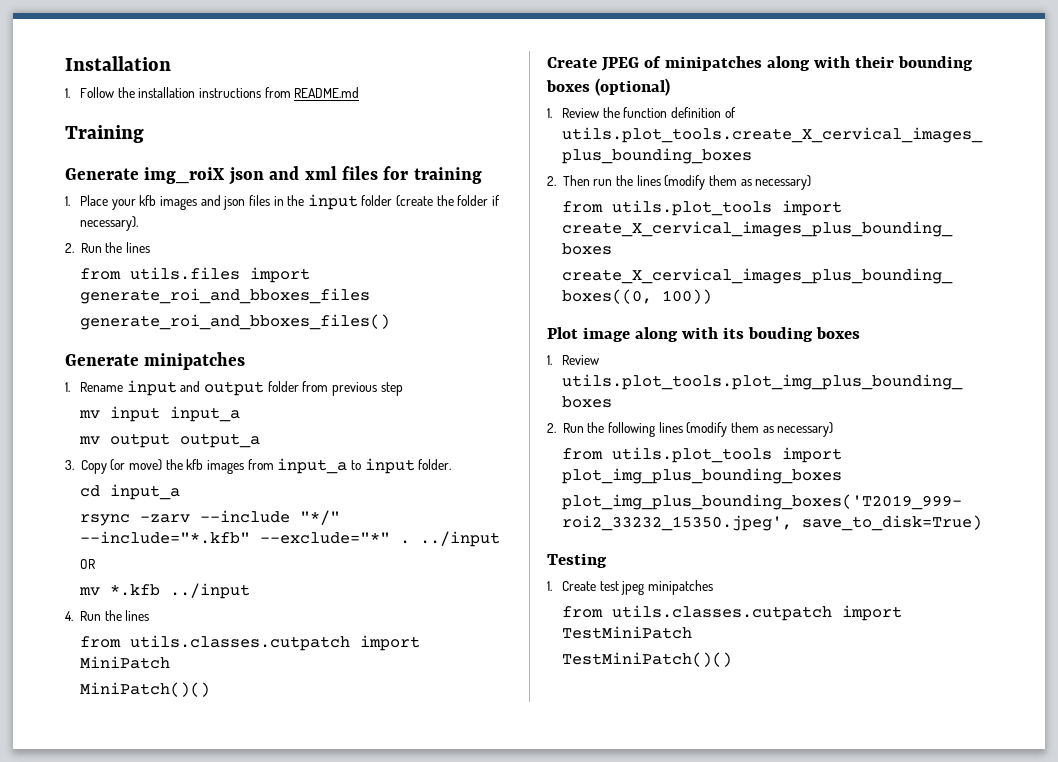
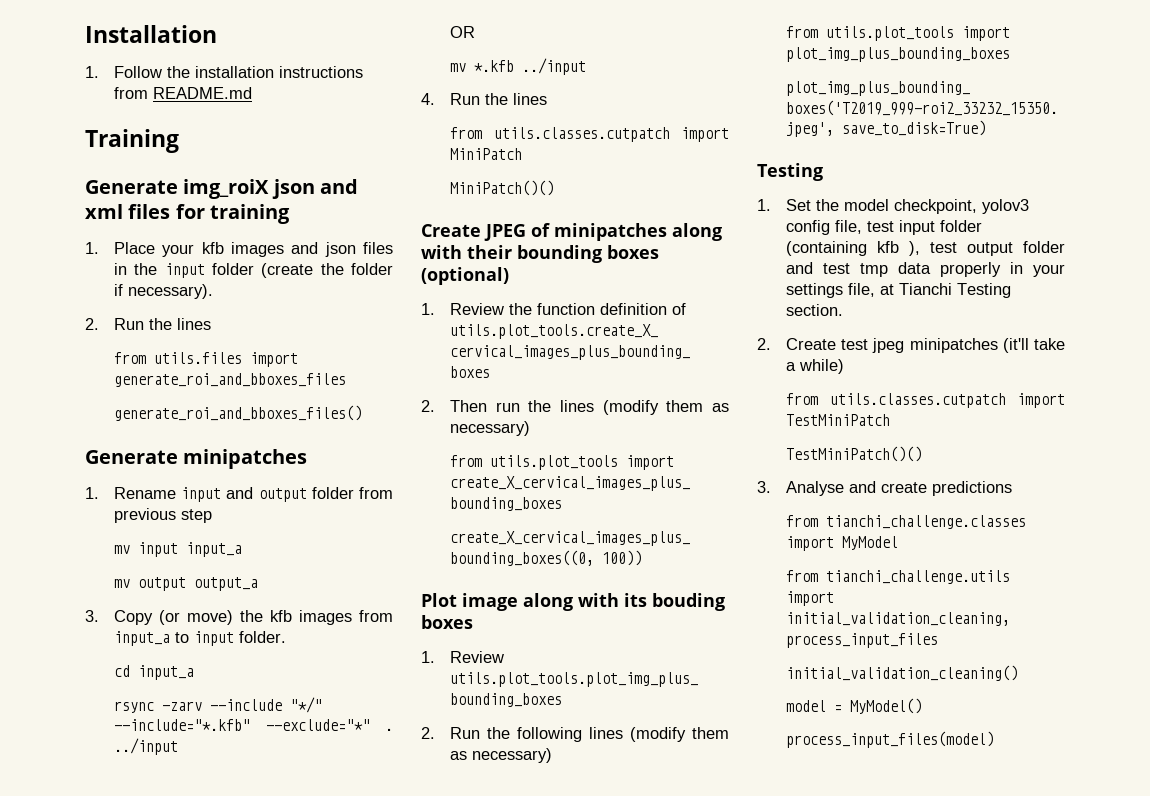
(552, 586) none -> [786,199,1030,214] [786,220,983,235] [786,241,1065,256] [786,262,1065,277] [786,283,1012,298] [786,304,844,316] [757,338,771,350] Set the model checkpoint, yolov3 config file, test input folder (containing kfb ), test output folder and test tmp data properly in your settings file, at Tianchi Testing section. // 2.
(713, 587) none -> [1002,338,1065,353] [786,359,845,374] (it'll take a while)
(732, 659) none -> [757,481,1013,496] [786,515,1027,529] [786,536,899,551] [786,570,1011,584] [786,591,835,606] [786,612,1011,626] [786,633,939,648] [786,665,1019,681] [786,698,923,714] [786,731,995,748] // 3. Analyse and create predictions // from tianchi_challenge.classes import MyModel // from tianchi_challenge.utils import initial_validation_cleaning, process_input_files // initial_validation_cleaning() // model = MyModel() // process_input_files(model)

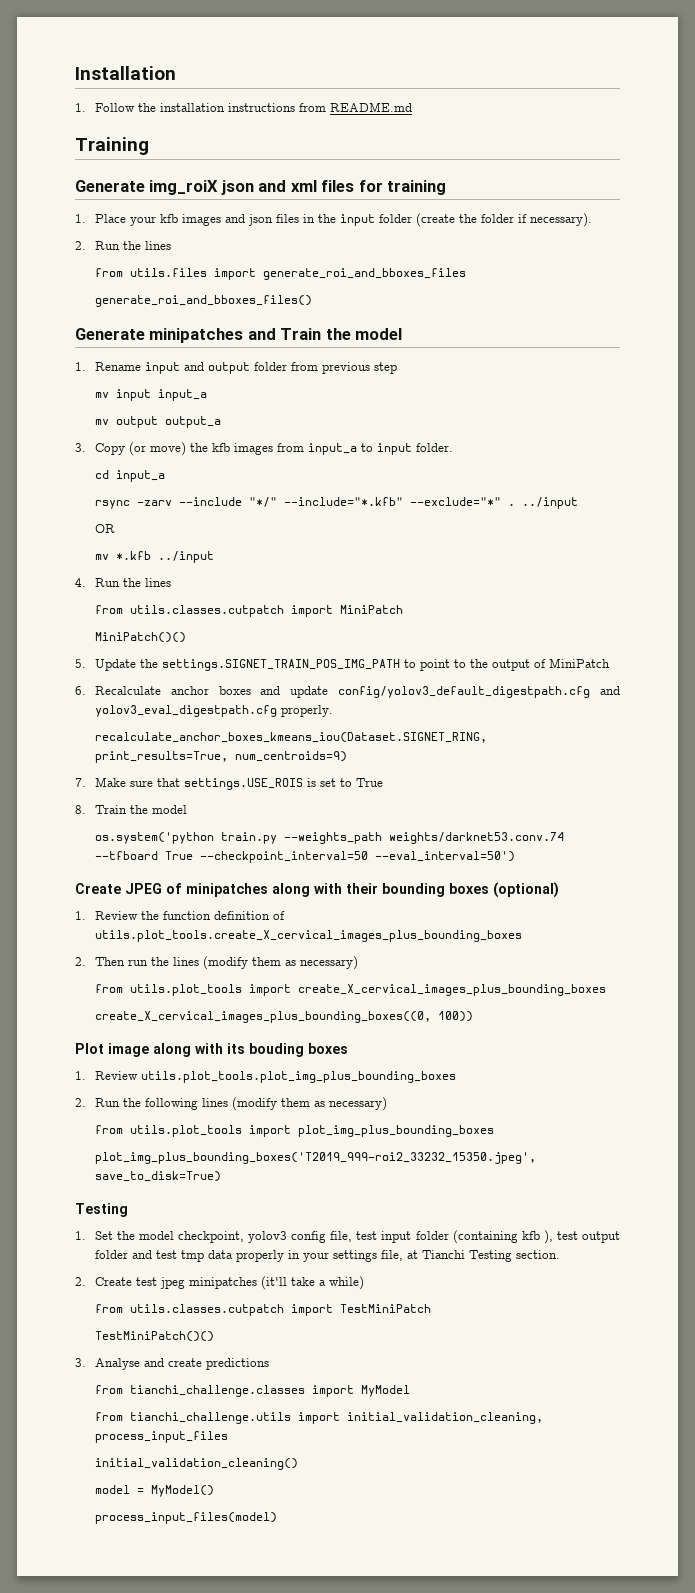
(308, 459) none -> [247,328,403,340] and Train the model
(555, 188) none -> [75,658,610,671] [75,686,620,698] [94,705,333,717] [94,732,487,743] [94,751,347,763] [75,777,383,790] [75,805,187,814] [94,832,564,844] [94,851,515,863] // 5. Update the settings.SIGNET_TRAIN_POS_IMG_PATH to point to the output of MiniPatch // 6. Recalculate anchor boxes and update config/yolov3_default_digestpath.cfg and yolov3_eval_digestpath.cfg properly. // recalculate_anchor_boxes_kmeans_iou(Dataset.SIGNET_RING, print_results=True, num_centroids=9) // 7. Make sure that settings.USE_ROIS is set to True // 8. Train the model // os.system('python train.py --weights_path weights/darknet53.conv.74 --tfboard True --checkpoint_interval=50 --eval_interval=50')

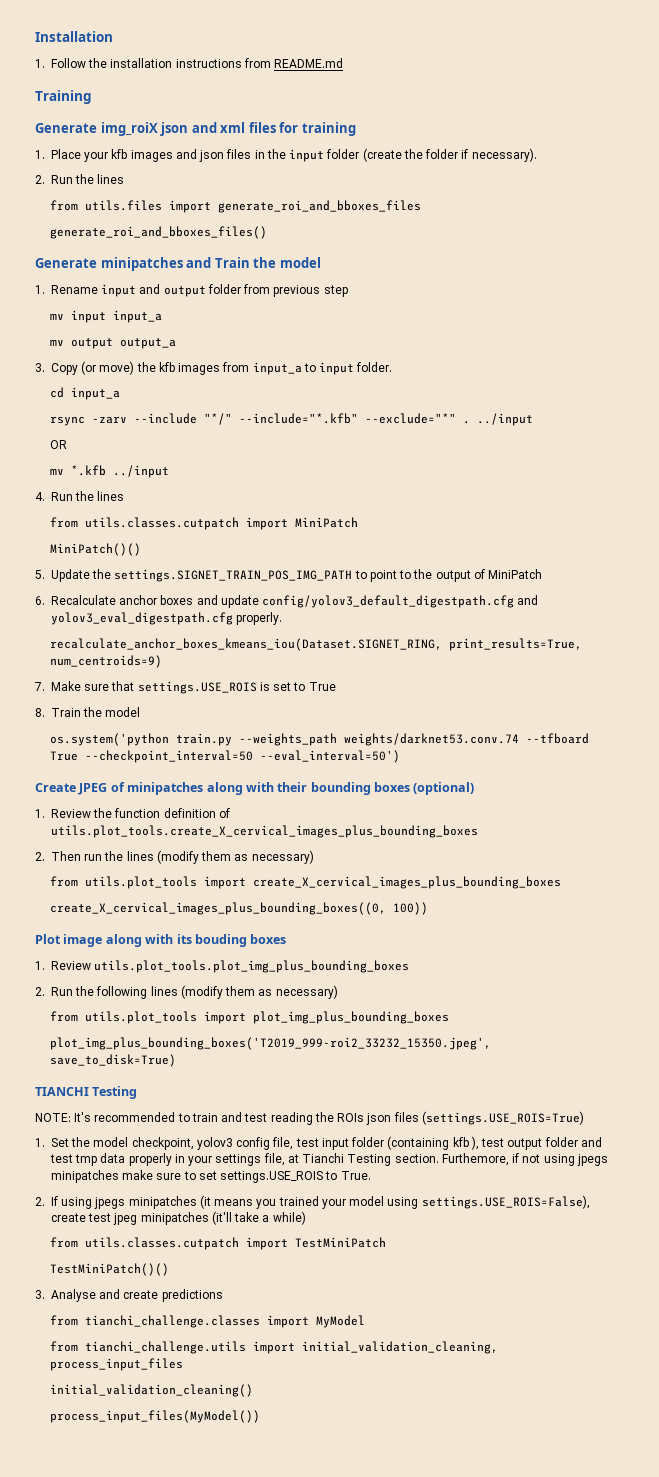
[75,1203,128,1217] Testing -> [35,1086,138,1099] [35,1111,584,1125] TIANCHI Testing // NOTE: It's recommended to train and test reading the ROIs json files (settings.USE_ROIS=True)
[75,1277,132,1286] // 2. Create -> [441,1153,608,1166] [51,1170,371,1183] [35,1195,590,1209] [51,1213,86,1222] Furthemore, if not using jpegs minipatches make sure to set settings.USE_ROIS to True. // 2. If using jpegs minipatches (it means you trained your model using settings.USE_ROIS=False), create
[94,1485,214,1497] [94,1512,277,1524] model = MyModel() // process_input_files(model) -> [50,1410,261,1423] process_input_files(MyModel())

